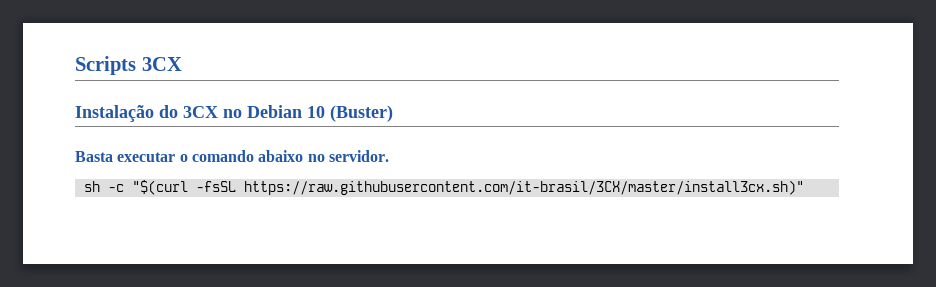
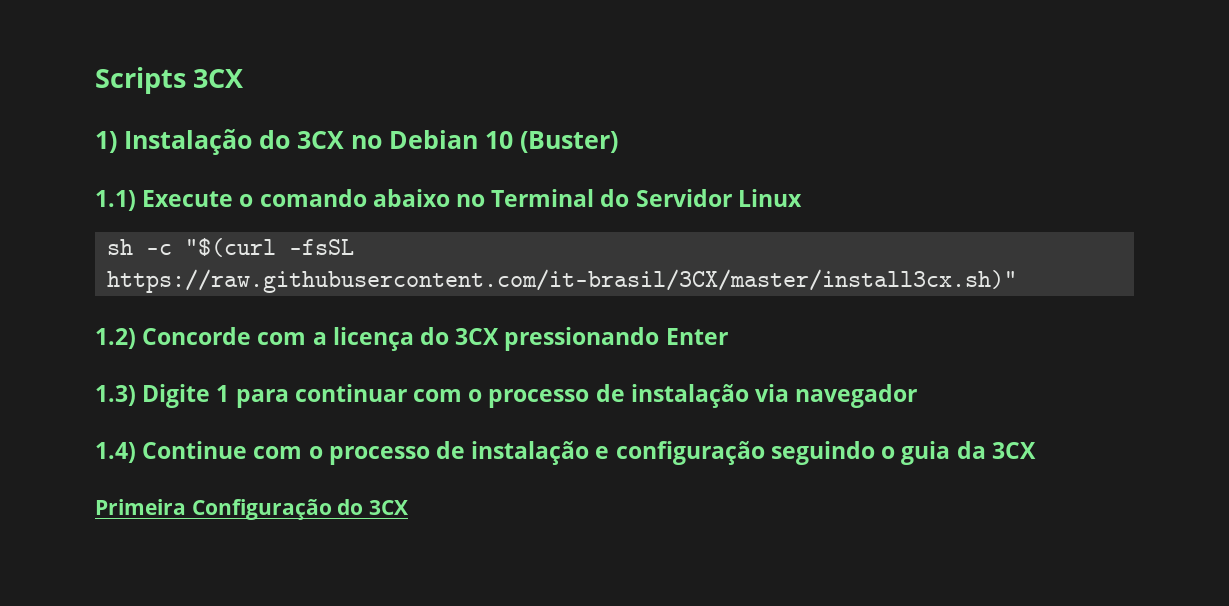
(182, 64) none -> [95,131,117,153] 1)
[75,151,176,162] Basta executar -> [95,190,234,211] 1.1) Execute
[328,150,389,162] servidor. -> [491,189,802,207] Terminal do Servidor Linux
(804, 187) none -> [95,327,728,351] [95,384,918,408] [95,441,1036,465] [95,499,409,520] // 1.2) Concorde com a licença do 3CX pressionando Enter // 1.3) Digite 1 para continuar com o processo de instalação via navegador // 1.4) Continue com o processo de instalação e configuração seguindo o guia da 3CX // Primeira Configuração do 3CX

